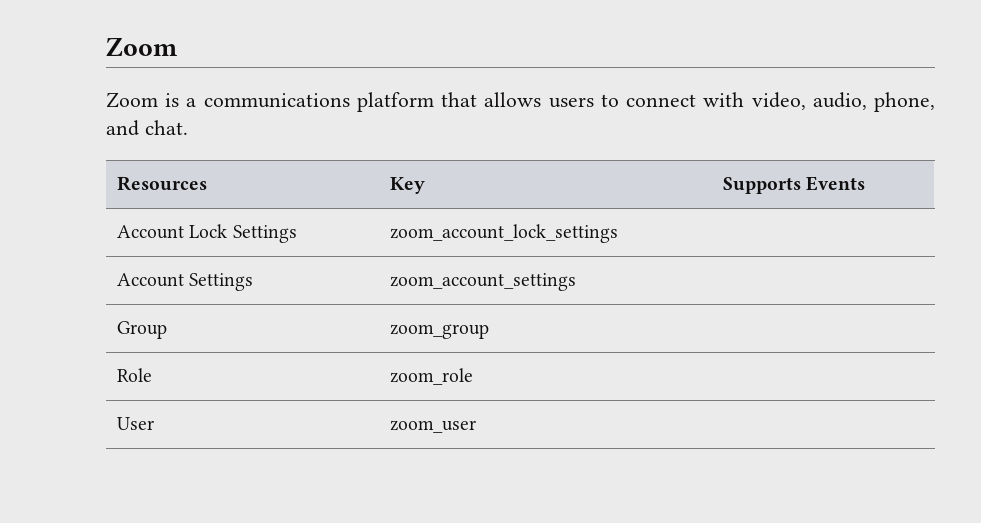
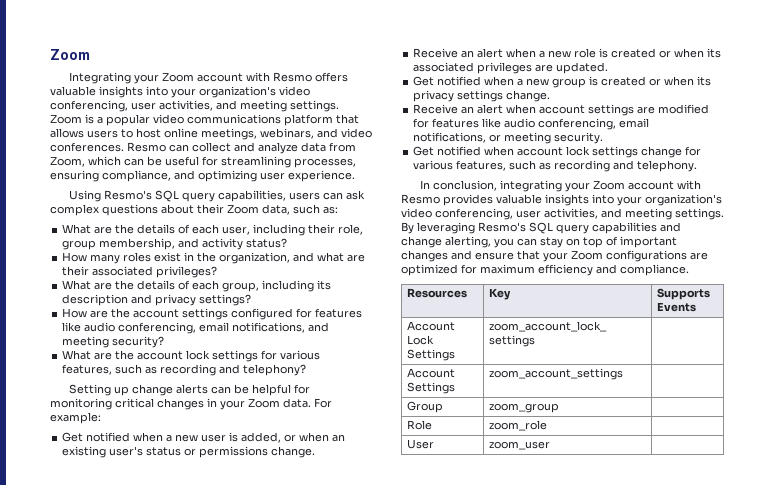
(178, 46) none -> [69,72,349,84] [50,86,310,98] [50,100,339,112] Integrating your Zoom account with Resmo offers valuable insights into your organization's video conferencing, user activities, and meeting settings.
(197, 102) none -> [106,114,184,126] popular video
[626,92,936,112] [106,120,188,136] connect with video, audio, phone, and chat. -> [136,128,372,140] [50,142,356,154] [50,156,356,168] [50,170,355,182] [69,190,366,202] [50,204,338,216] [62,224,364,236] [62,238,288,250] [62,252,366,264] [62,266,218,278] [62,280,332,292] [62,294,252,306] [62,308,363,320] [62,322,330,334] [62,336,165,348] [62,350,321,362] [62,364,307,376] [69,384,311,396] [50,398,332,410] [50,412,101,424] [62,432,346,443] [62,446,316,458] [413,48,722,58] [413,62,609,74] [413,76,712,88] [413,90,551,102] [413,104,710,116] [413,118,650,130] [413,132,604,144] [413,146,702,158] [413,160,698,172] [420,180,702,192] [401,194,722,206] [401,208,724,220] [401,222,681,234] [401,236,677,248] [401,250,708,262] [401,264,689,276] host online meetings, webinars, and video conferences. Resmo can collect and analyze data from Zoom, which can be useful for streamlining processes, ensuring compliance, and optimizing user experience. // Using Resmo's SQL query capabilities, users can ask complex questions about their Zoom data, such as: // What are the details of each user, including their role, group membership, and activity status? // How many roles exist in the organization, and what are their associated privileges? // What are the details of each group, including its description and privacy settings? // How are the account settings configured for features like audio conferencing, email notifications, and meeting security? // What are the account lock settings for various features, such as recording and telephony? // Setting up change alerts can be helpful for monitoring critical changes in your Zoom data. For example: // Get notified when a new user is added, or when an existing user's status or permissions change. // Receive an alert when a new role is created or when its associated privileges are updated. // Get notified when a new group is created or when its privacy settings change. // Receive an alert when account settings are modified for features like audio conferencing, email notifications, or meeting security. // Get notified when account lock settings change for various features, such as recording and telephony. // In conclusion, integrating your Zoom account with Resmo provides valuable insights into your organization's video conferencing, user activities, and meeting settings. By leveraging Resmo's SQL query capabilities and change alerting, you can stay on top of important changes and ensure that your Zoom configurations are optimized for maximum efficiency and compliance.

